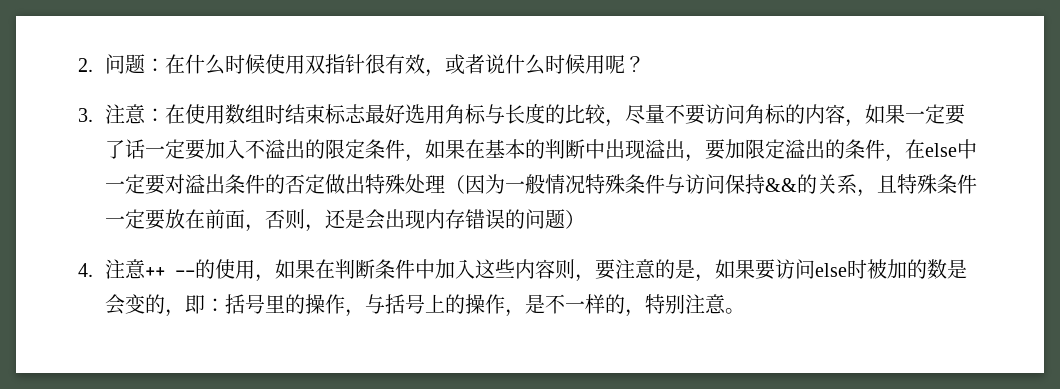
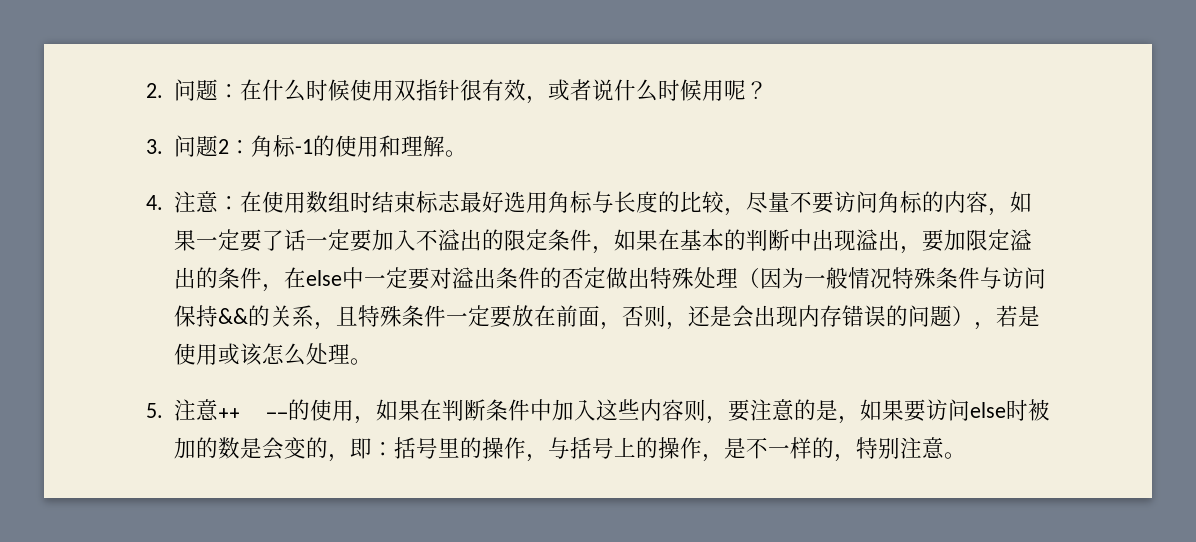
(93, 115) none -> [173,135,467,157] [146,195,163,210] 问题2：角标-1的使用和理解。 // 4.
[78,263,93,277] // 4. -> [973,305,1040,330] [173,343,372,366] [146,403,163,418] ，若是使用或该怎么处理。 // 5.

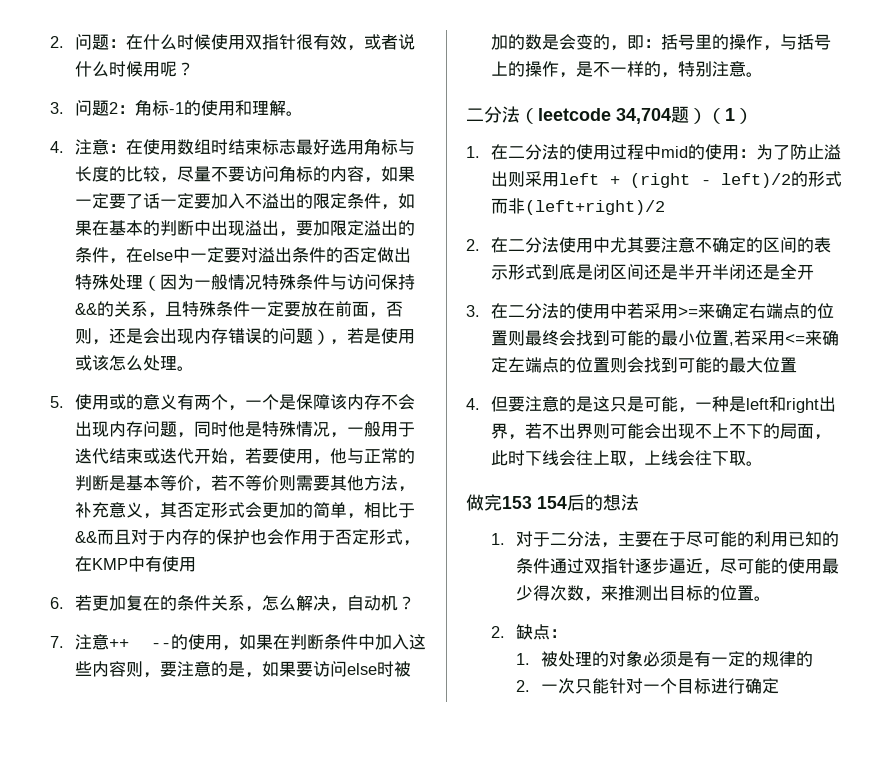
(163, 410) none -> [75,394,416,411] [75,421,416,438] [75,448,416,465] [75,475,416,492] [75,502,416,519] [75,529,421,546] [75,556,197,572] [50,595,416,612] [50,636,64,648] 使用或的意义有两个，一个是保障该内存不会出现内存问题，同时他是特殊情况，一般用于迭代结束或迭代开始，若要使用，他与正常的判断是基本等价，若不等价则需要其他方法，补充意义，其否定形式会更加的简单，相比于&&而且对于内存的保护也会作用于否定形式，在KMP中有使用 // 6.若更加复在的条件关系，怎么解决，自动机？ // 7.
(966, 455) none -> [466,106,753,124] [466,144,842,160] [491,171,842,188] [491,198,666,215] [466,237,832,253] [491,264,815,280] [466,303,835,319] [491,330,840,346] [491,357,798,373] [466,396,837,413] [491,423,832,440] [491,450,764,467] [466,494,639,511] [491,531,840,548] [516,558,840,575] [516,585,772,602] [491,624,568,640] [516,650,814,667] [516,678,780,694] // 二分法（leetcode 34,704题）（1） // 1.在二分法的使用过程中mid的使用：为了防止溢出则采用left + (right - left)/2的形式而非(left+right)/2 // 2.在二分法使用中尤其要注意不确定的区间的表示形式到底是闭区间还是半开半闭还是全开 // 3.在二分法的使用中若采用>=来确定右端点的位置则最终会找到可能的最小位置,若采用<=来确定左端点的位置则会找到可能的最大位置 // 4.但要注意的是这只是可能，一种是left和right出界，若不出界则可能会出现不上不下的局面，此时下线会往上取，上线会往下取。 // 做完153 154后的想法 // 1.对于二分法，主要在于尽可能的利用已知的条件通过双指针逐步逼近，尽可能的使用最少得次数，来推测出目标的位置。 // 2.缺点： // 1.被处理的对象必须是有一定的规律的 // 2.一次只能针对一个目标进行确定

